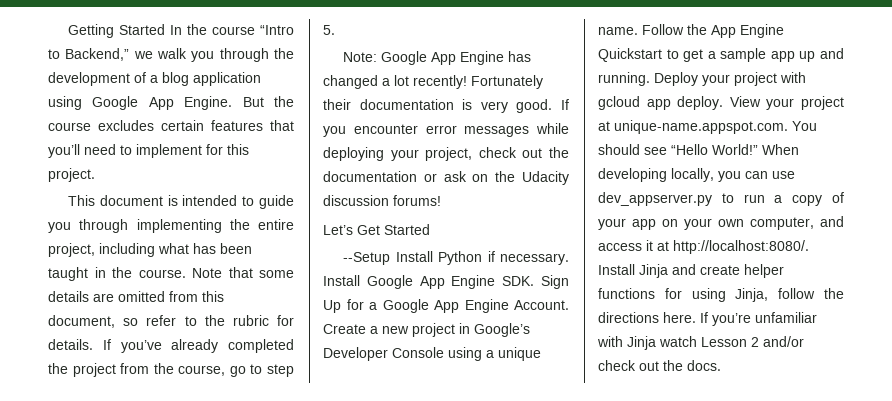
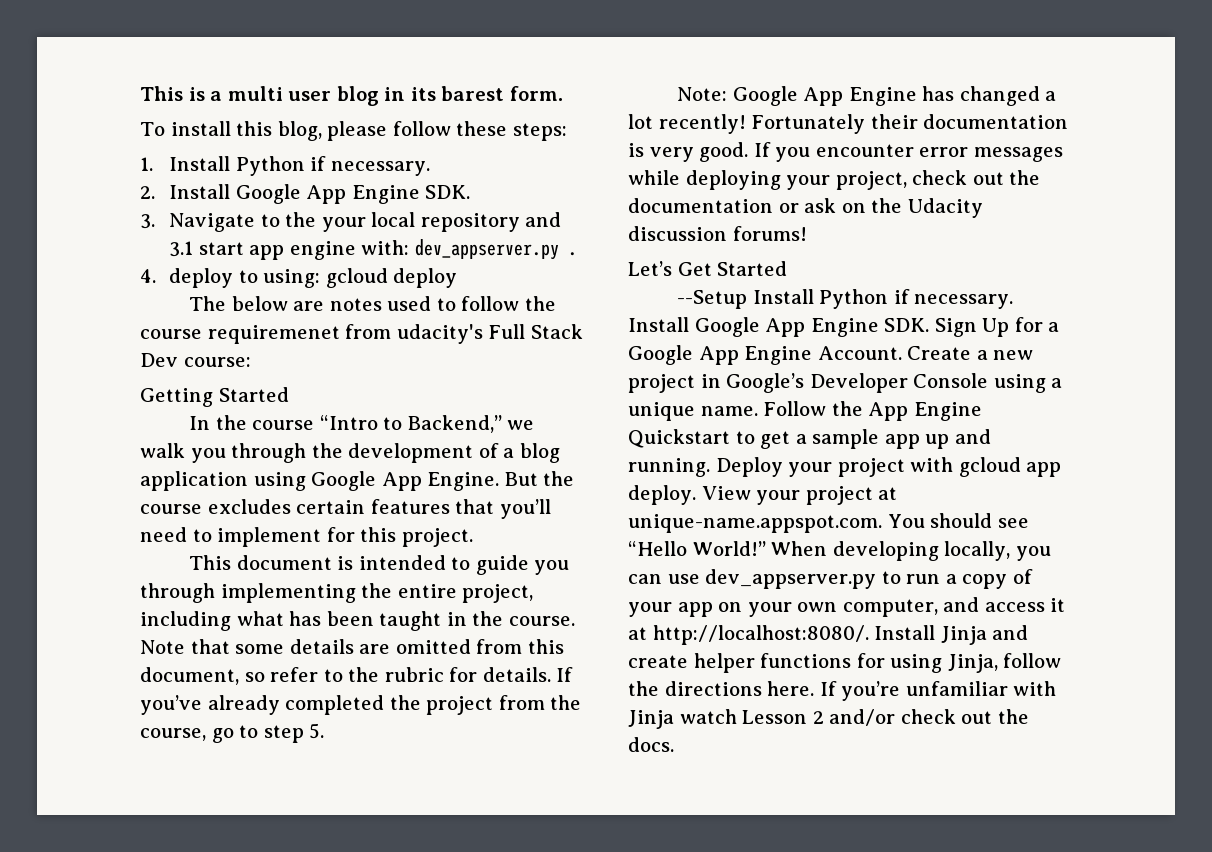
(68, 31) none -> [140,86,563,106] [140,121,567,141] [140,156,430,176] [140,184,471,204] [140,212,562,232] [169,239,577,260] [140,268,458,288] [188,296,556,311] [140,324,583,344] [140,353,251,367] This is a multi user blog in its barest form. // To install this blog, please follow these steps: // 1. Install Python if necessary. // 2. Install Google App Engine SDK. // 3. Navigate to the your local repository and 3.1 start app engine with: dev_appserver.py . // 4. deploy to using: gcloud deploy // The below are notes used to follow the course requiremenet from udacity's Full Stack Dev course: //
(166, 29) none -> (289, 394) //

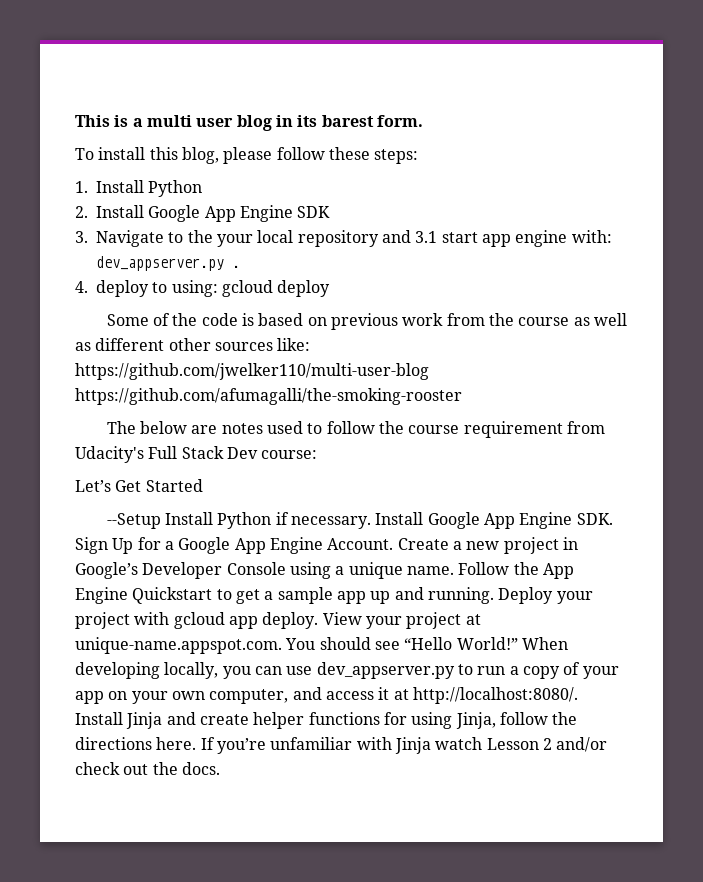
[310,156,430,176] if necessary. -> (203, 188) none
[425,185,471,199] SDK. -> [297,206,331,218] SDK
(458, 278) none -> [106,313,627,330] [75,338,311,351] [75,363,429,380] [75,388,462,405] // Some of the code is based on previous work from the course as well as different other sources like: https://github.com/jwelker110/multi-user-blog https://github.com/afumagalli/the-smoking-rooster
[207,324,483,344] requiremenet from udacity's -> [463,421,606,438] [75,446,144,463] requirement from Udacity's
[140,387,289,407] [188,415,535,433] [140,443,560,463] [140,471,575,491] [140,499,551,519] [140,527,473,547] [188,555,570,575] [140,583,534,603] [140,611,575,631] [140,639,564,654] [140,667,574,685] [140,695,582,715] [140,723,325,743] [676,86,1057,106] [628,114,1069,134] [628,142,1063,162] [628,170,1041,190] [628,198,983,218] [628,226,807,241] // Getting Started // In the course “Intro to Backend,” we walk you through the development of a blog application using Google App Engine. But the course excludes certain features that you’ll need to implement for this project. // This document is intended to guide you through implementing the entire project, including what has been taught in the course. Note that some details are omitted from this document, so refer to the rubric for details. If you’ve already completed the project from the course, go to step 5. // Note: Google App Engine has changed a lot recently! Fortunately their documentation is very good. If you encounter error messages while deploying your project, check out the documentation or ask on the Udacity discussion forums! -> (318, 454) none

